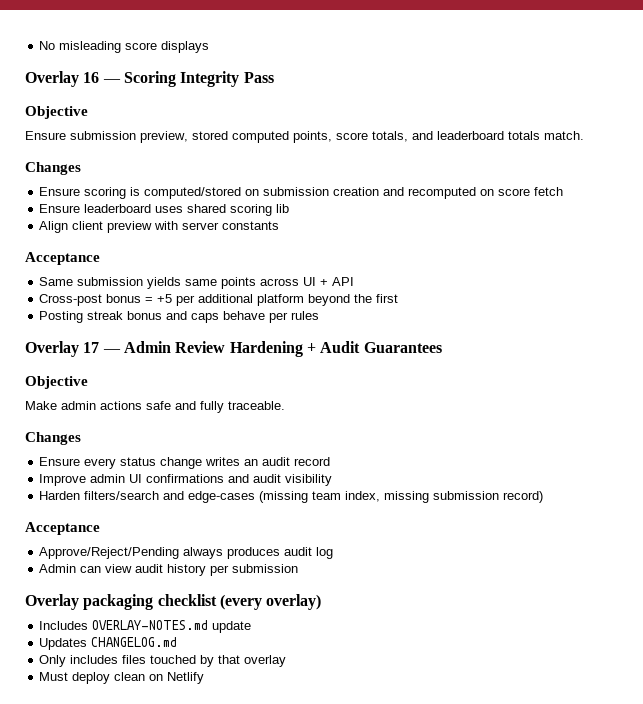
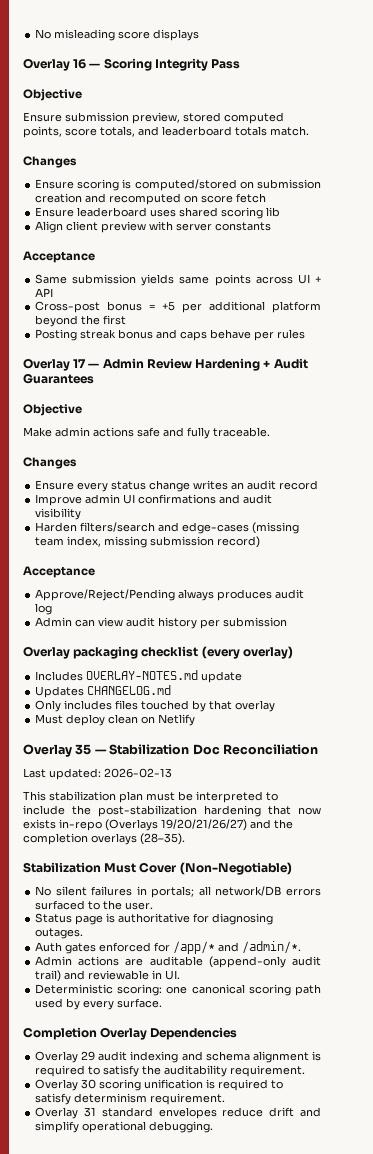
(205, 678) none -> [23,744,318,757] [23,768,172,780] [23,791,278,803] [23,805,321,817] [23,819,293,831] [23,833,185,845] [23,862,292,875] [35,886,321,898] [35,900,154,910] [35,913,274,925] [35,928,84,939] [35,941,302,954] [35,956,321,968] [35,970,181,982] [35,984,321,996] [35,998,163,1010] [23,1027,238,1040] [35,1051,321,1063] [35,1065,306,1077] [35,1079,284,1091] [35,1093,226,1105] [35,1107,321,1119] [35,1121,214,1133] // Overlay 35 — Stabilization Doc Reconciliation // Last updated: 2026-02-13 // This stabilization plan must be interpreted to include the post-stabilization hardening that now exists in-repo (Overlays 19/20/21/26/27) and the completion overlays (28–35). // Stabilization Must Cover (Non-Negotiable) // No silent failures in portals; all network/DB errors surfaced to the user. // Status page is authoritative for diagnosing outages. // Auth gates enforced for /app/* and /admin/*. // Admin actions are auditable (append-only audit trail) and reviewable in UI. // Deterministic scoring: one canonical scoring path used by every surface. // Completion Overlay Dependencies // Overlay 29 audit indexing and schema alignment is required to satisfy the auditability requirement. // Overlay 30 scoring unification is required to satisfy determinism requirement. // Overlay 31 standard envelopes reduce drift and simplify operational debugging.

